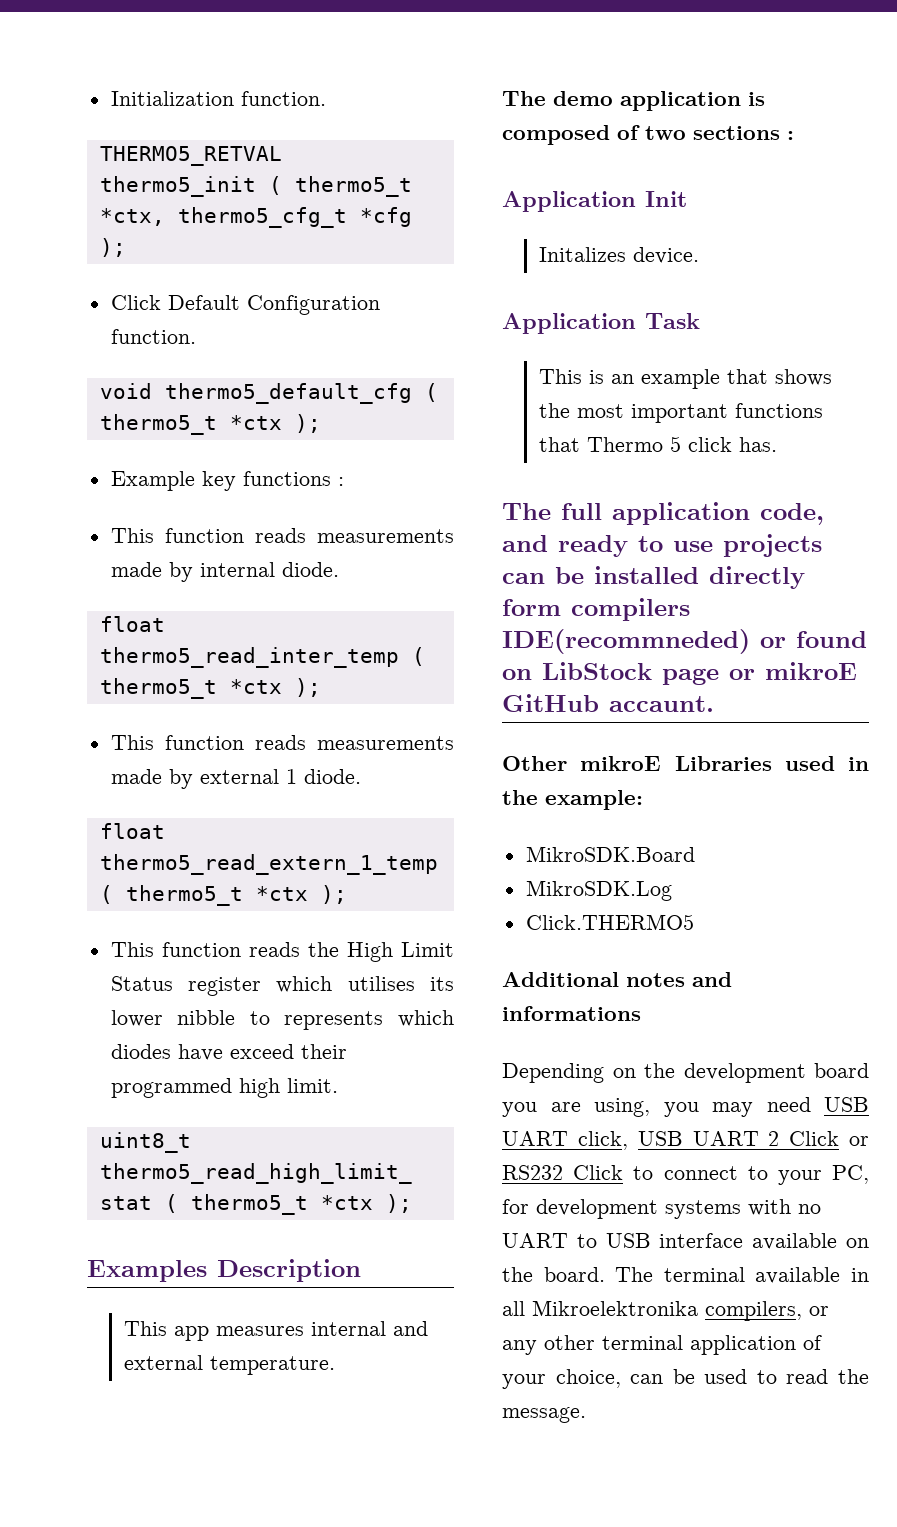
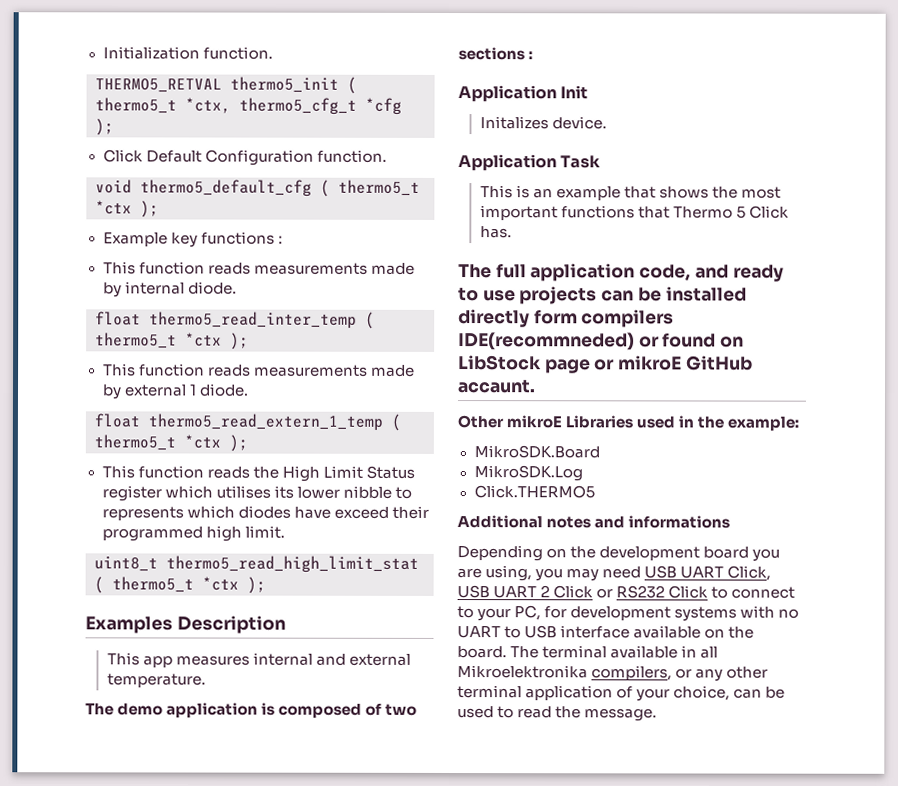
[688,437,733,452] click -> [748,205,789,219] Click
[577,1131,628,1150] click, -> [727,565,772,581] Click,

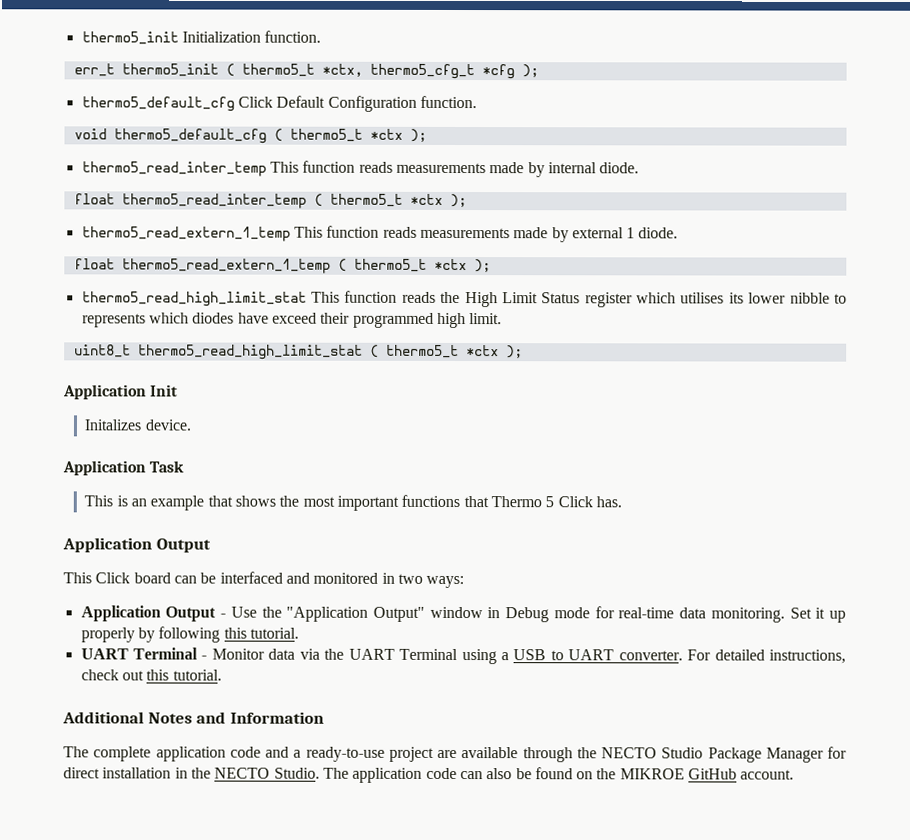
(102, 53) none -> [81,31,179,45] thermo5_init
[95,78,222,93] THERMO5_RETVAL -> [73,63,115,77] err_t
(114, 127) none -> [81,96,235,112] thermo5_default_cfg
[102,231,283,248] Example key functions : // -> [81,161,267,177] thermo5_read_inter_temp
(249, 341) none -> [81,226,291,242] thermo5_read_extern_1_temp
(248, 443) none -> [81,291,307,307] thermo5_read_high_limit_stat
[85,615,286,634] [106,652,411,668] [106,673,206,688] [85,702,418,718] [458,47,534,61] // Examples Description // This app measures internal and external temperature. // The demo application is composed of two sections : -> (523, 352) none
[458,263,784,282] [458,286,747,305] [458,309,675,328] [458,332,745,351] [458,355,753,374] [457,379,536,394] [457,415,800,431] [473,445,600,459] [473,465,583,482] [473,485,595,499] [457,515,731,529] [457,545,781,562] [457,565,772,582] [457,585,796,599] [457,605,800,622] [457,625,755,639] [457,645,719,659] [457,665,769,682] [457,685,786,702] [457,706,658,722] The full application code, and ready to use projects can be installed directly form compilers IDE(recommneded) or found on LibStock page or mikroE GitHub accaunt. // Other mikroE Libraries used in the example: // MikroSDK.Board // MikroSDK.Log // Click.THERMO5 // Additional notes and informations // Depending on the development board you are using, you may need USB UART Click, USB UART 2 Click or RS232 Click to connect to your PC, for development systems with no UART to USB interface available on the board. The terminal available in all Mikroelektronika compilers, or any other terminal application of your choice, can be used to read the message. -> [62,537,211,553] [63,571,465,589] [80,605,847,623] [80,626,299,643] [80,647,847,665] [80,669,222,681] [62,711,324,724] [63,746,847,763] [63,767,795,783] Application Output // This Click board can be interfaced and monitored in two ways: // Application Output - Use the "Application Output" window in Debug mode for real-time data monitoring. Set it up properly by following this tutorial. // UART Terminal - Monitor data via the UART Terminal using a USB to UART converter. For detailed instructions, check out this tutorial. // Additional Notes and Information // The complete application code and a ready-to-use project are available through the NECTO Studio Package Manager for direct installation in the NECTO Studio. The application code can also be found on the MIKROE GitHub account.

